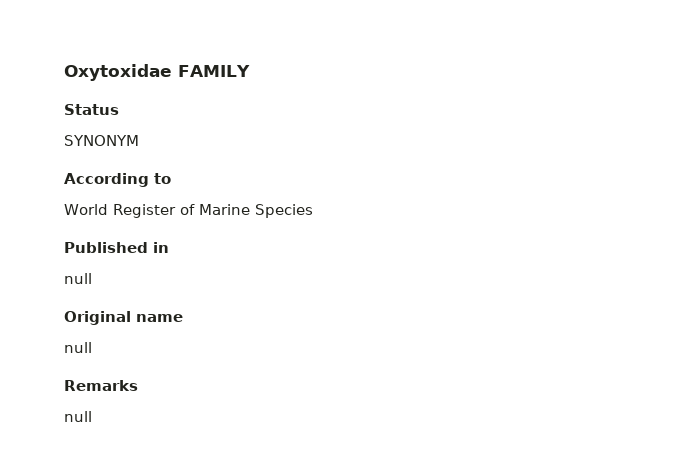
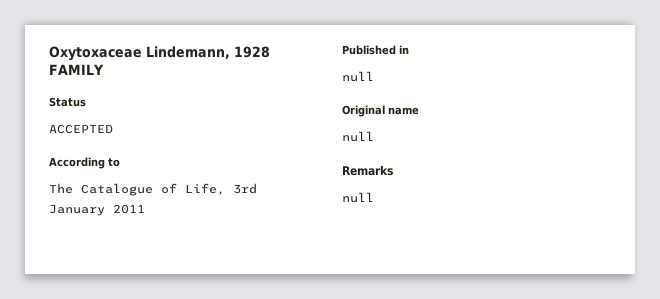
[64,64,172,81] Oxytoxidae -> [49,46,270,61] Oxytoxaceae Lindemann, 1928
[64,135,139,146] SYNONYM -> [49,124,113,134] ACCEPTED
[64,204,313,218] World Register of Marine Species -> [49,183,257,196] [49,204,145,216] The Catalogue of Life, 3rd January 2011

